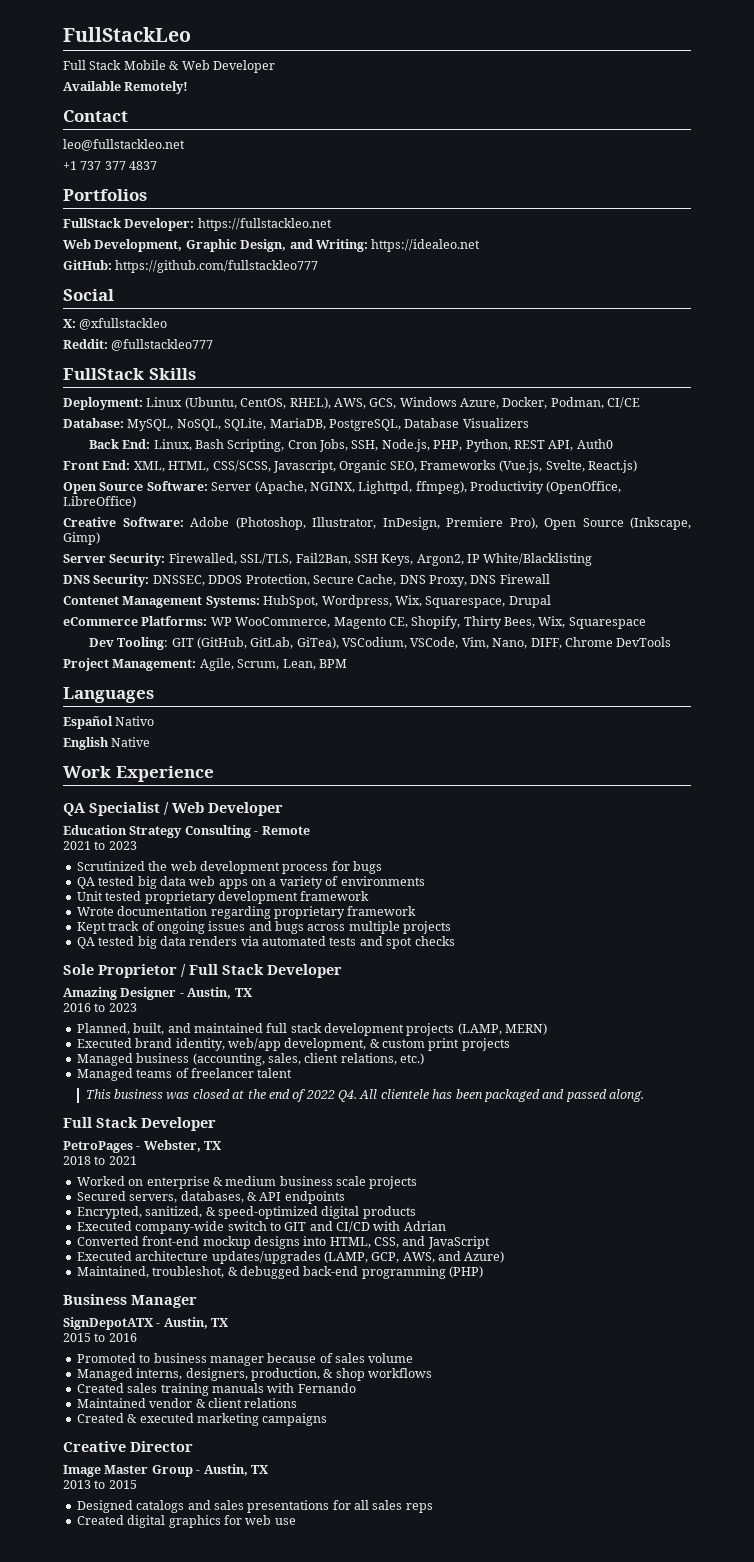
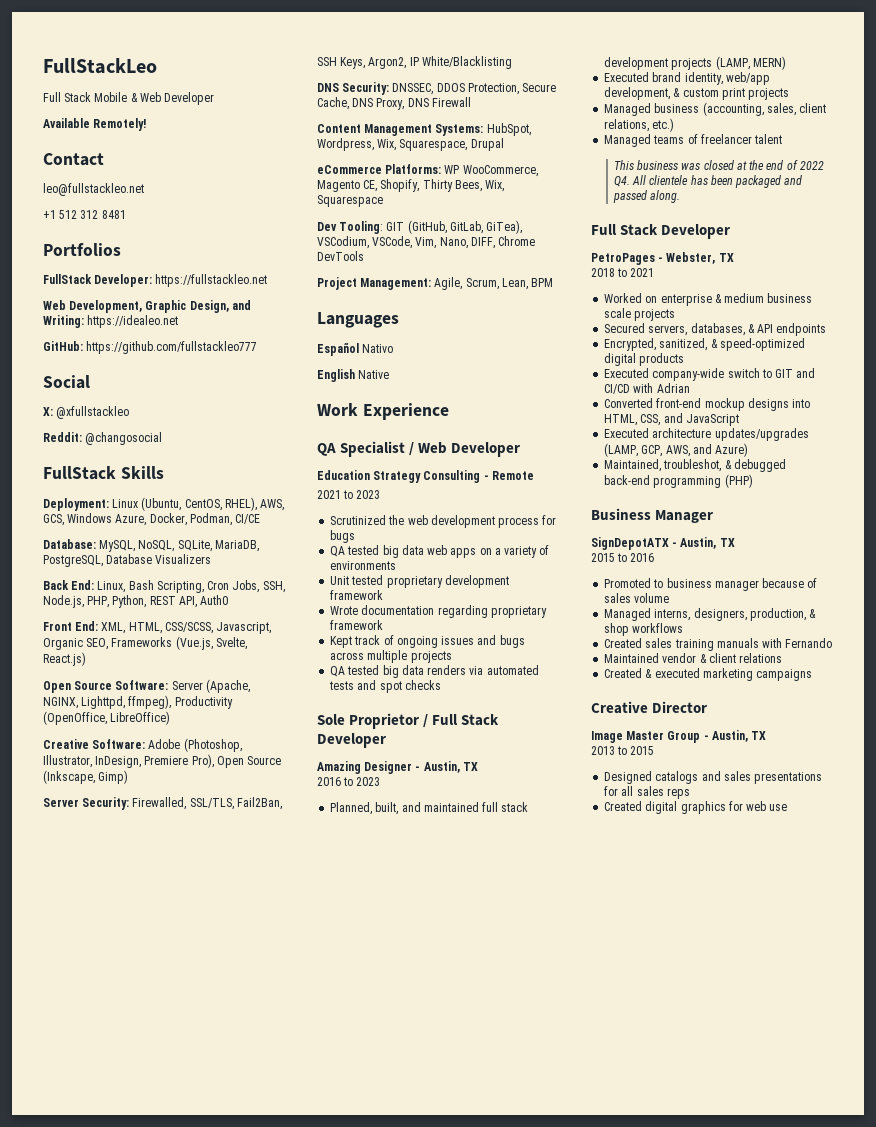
[80,161,158,170] 737 377 4837 -> [59,210,126,219] 512 312 8481
[111,339,214,351] @fullstackleo777 -> [85,432,163,445] @changosocial
[63,596,119,605] Contenet -> [317,124,361,133] Content

